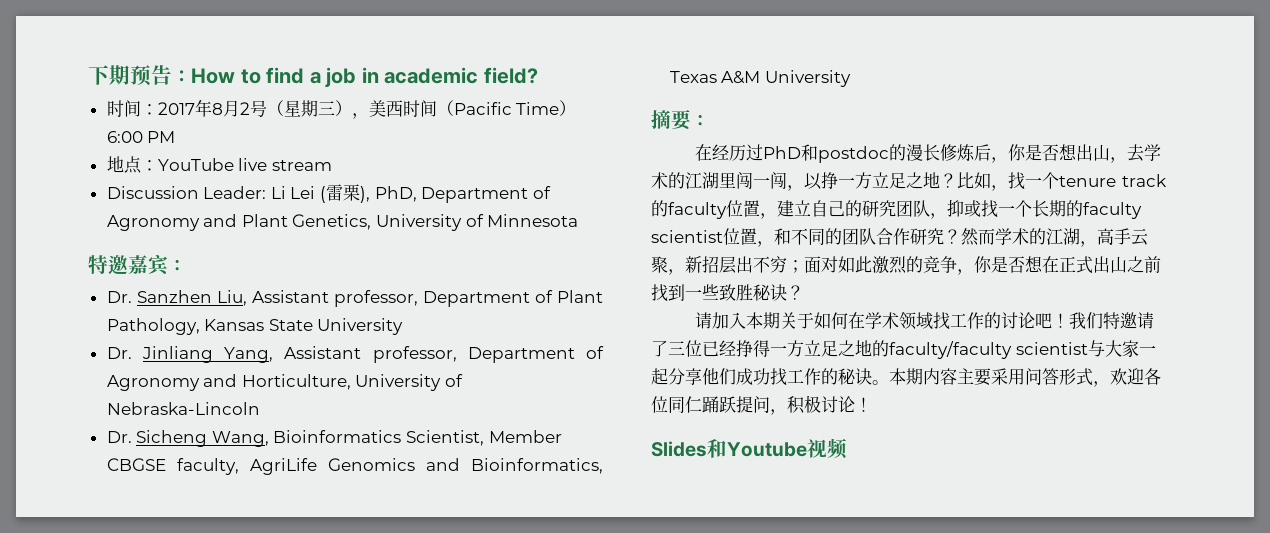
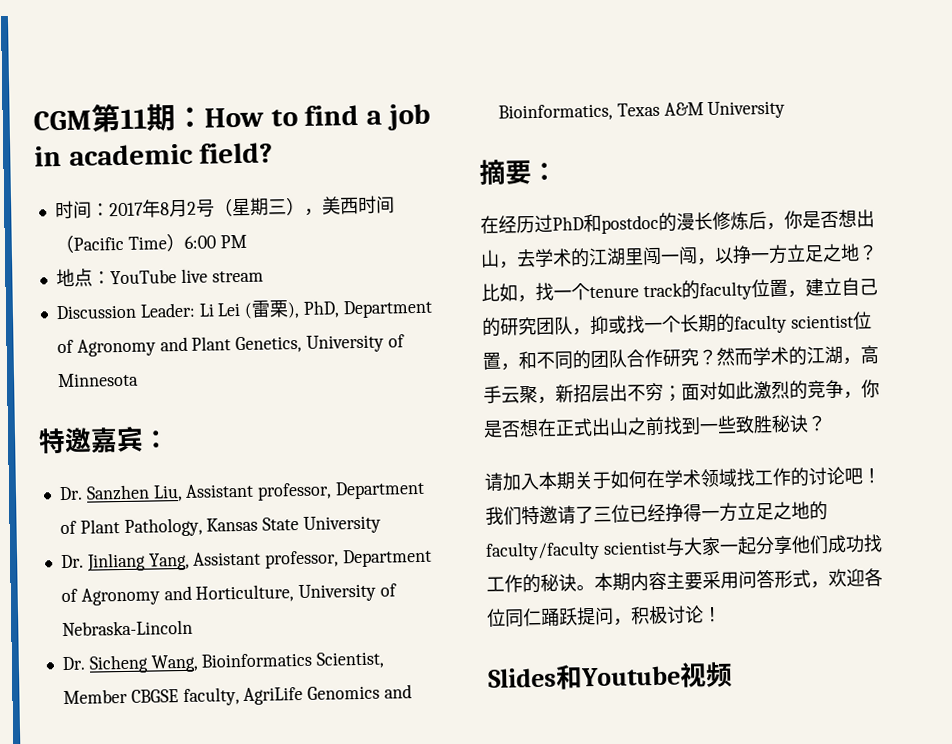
[88,65,172,86] 下期预告 -> [33,103,176,133] CGM第11期

